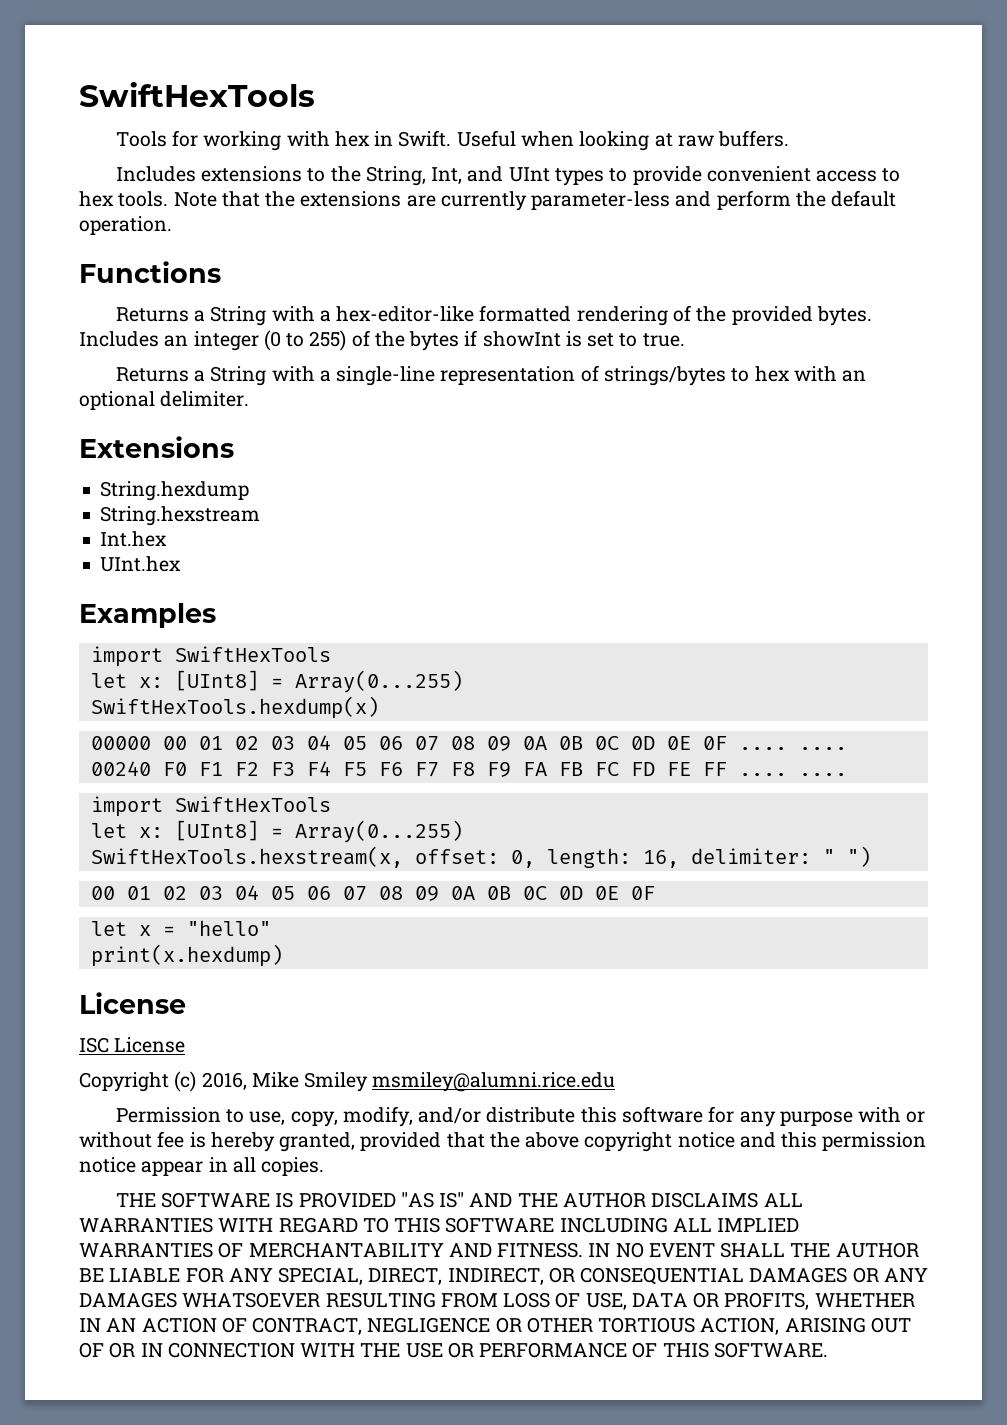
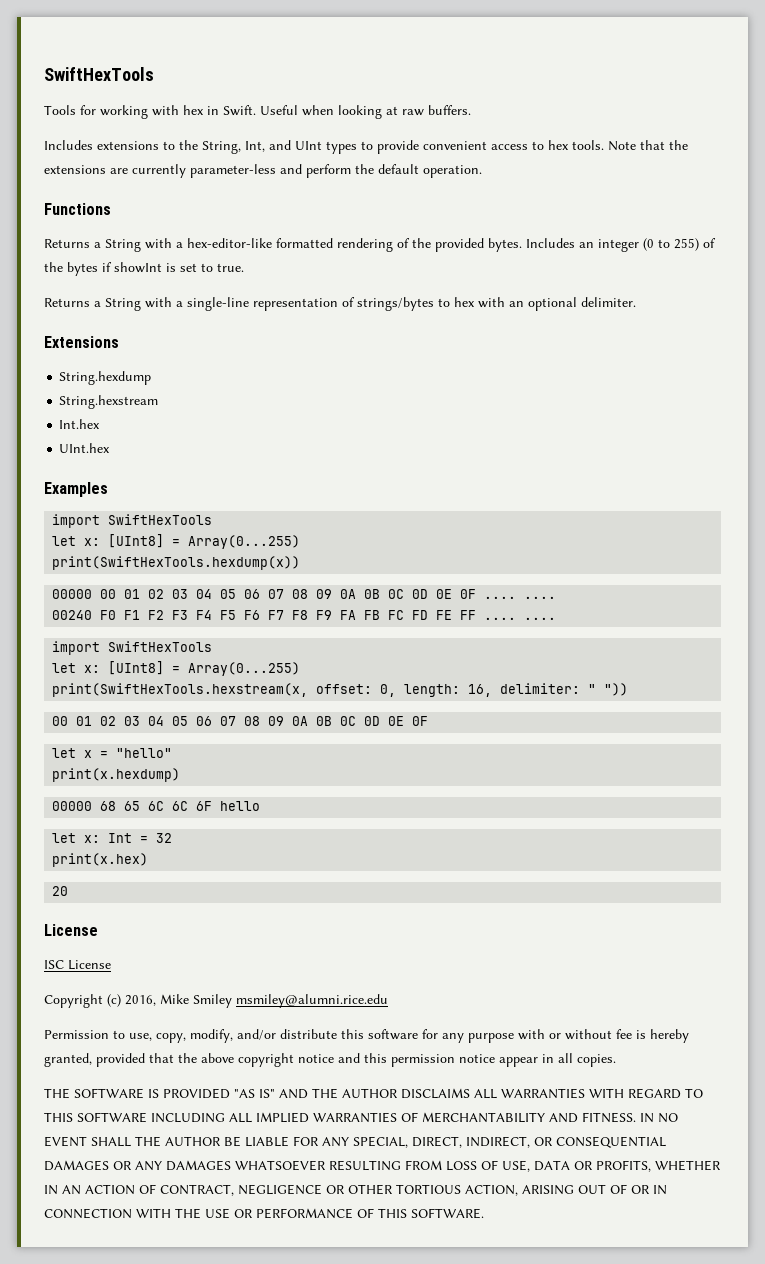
[90,696,379,719] SwiftHexTools.hexdump(x) -> [52,556,301,570] print(SwiftHexTools.hexdump(x))
[90,846,403,868] SwiftHexTools.hexstream(x, -> [52,683,309,697] print(SwiftHexTools.hexstream(x,
[846,846,871,867] ") -> [604,683,629,696] "))
(283, 955) none -> [52,801,261,811] [52,833,173,843] [52,853,149,867] [52,886,69,896] // 00000 68 65 6C 6C 6F hello // let x: Int = 32 // print(x.hex) // 20

